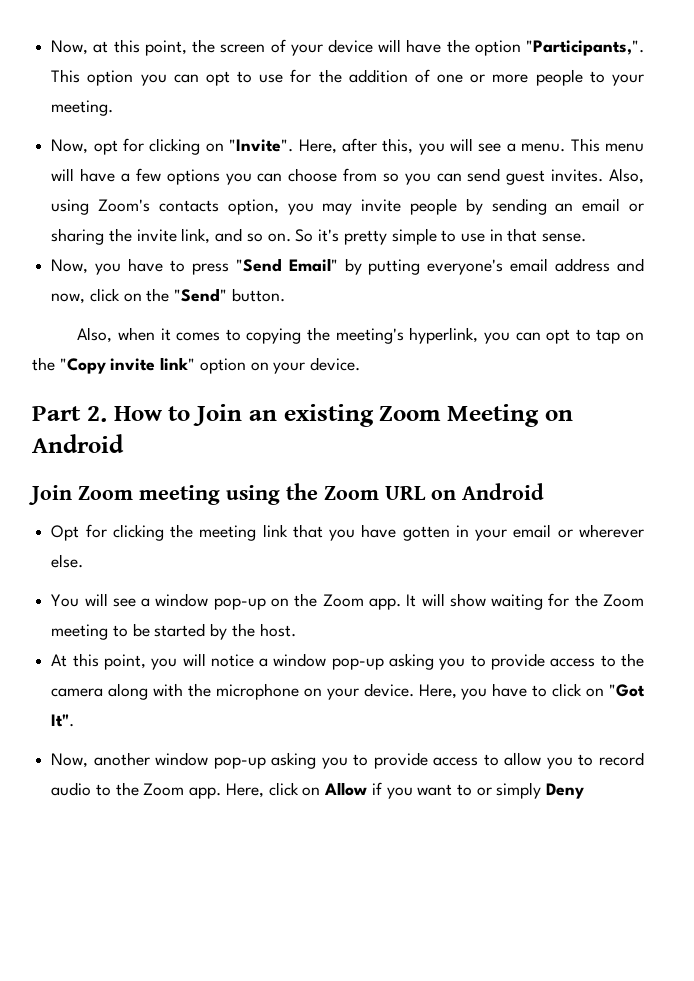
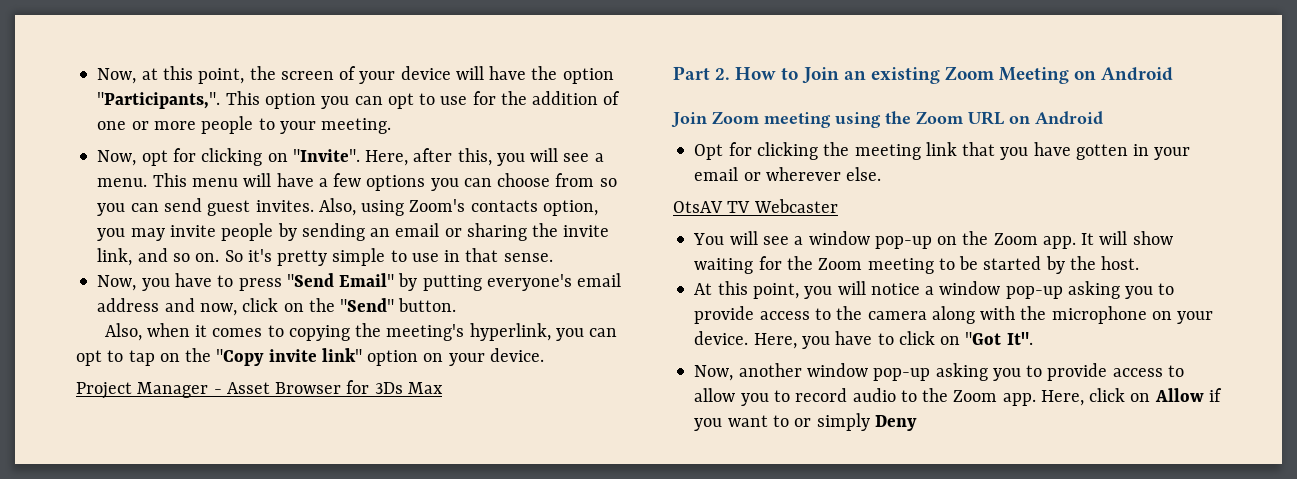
(361, 364) none -> [76,380,443,399] // Project Manager - Asset Browser for 3Ds Max
(84, 561) none -> [673,199,838,213] // OtsAV TV Webcaster

